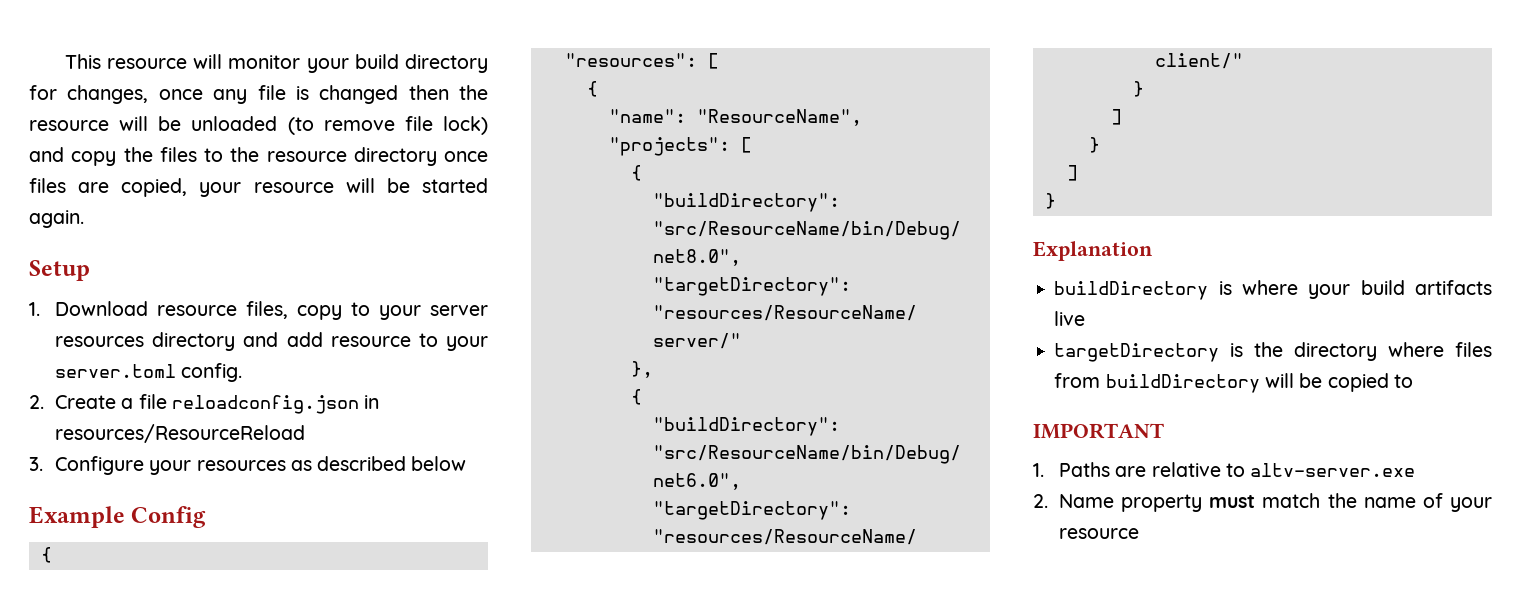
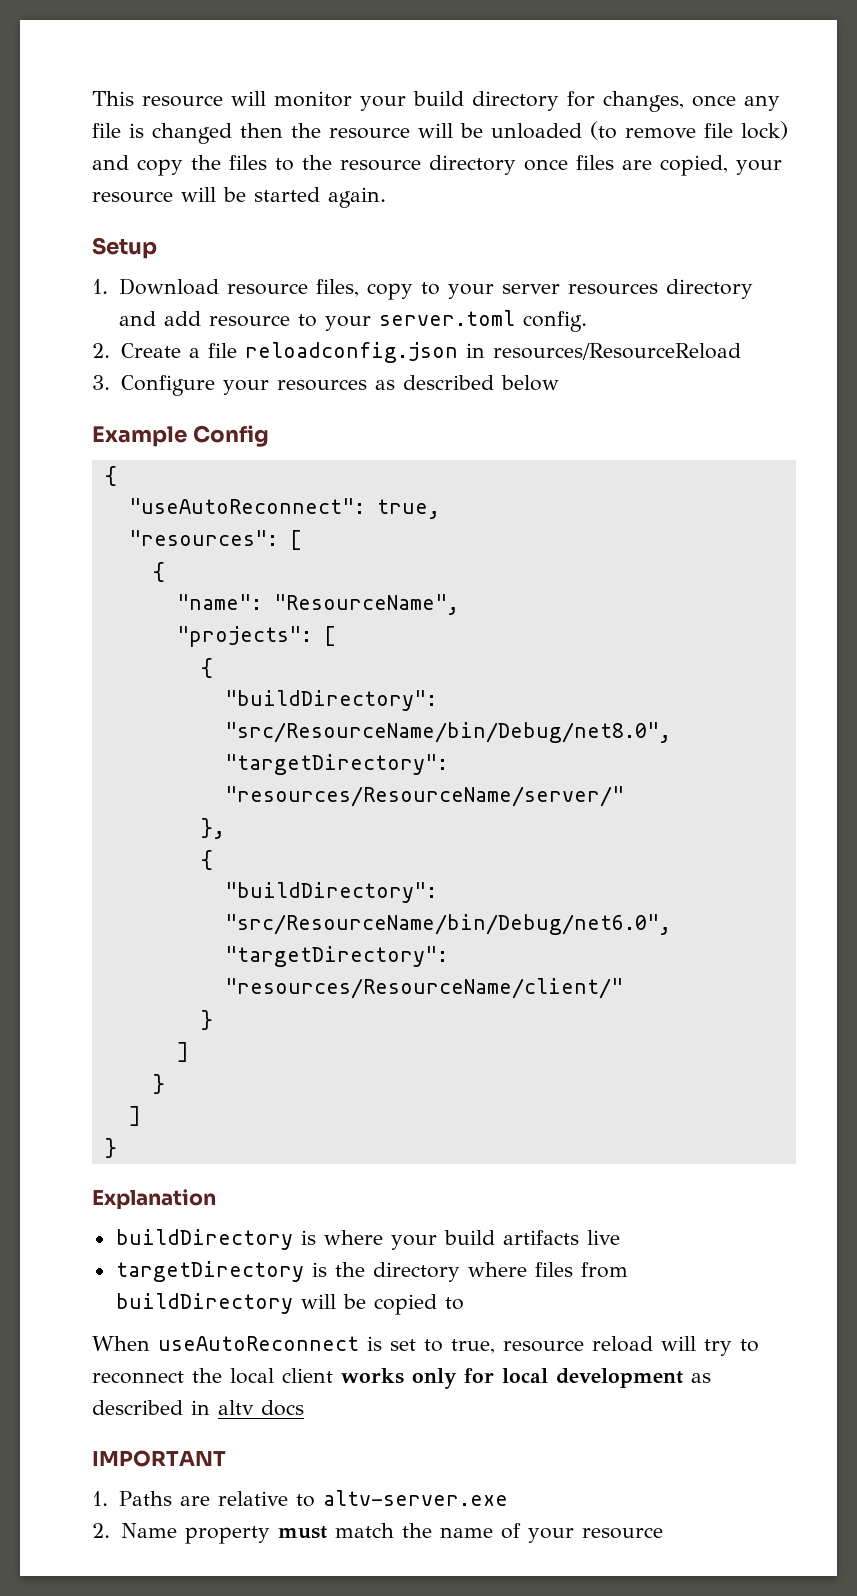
(52, 555) none -> [128,498,440,519] // "useAutoReconnect": true,
(1413, 381) none -> [92,1336,759,1356] [92,1368,711,1389] [92,1400,304,1416] // When useAutoReconnect is set to true, resource reload will try to reconnect the local client works only for local development as described in altv docs

